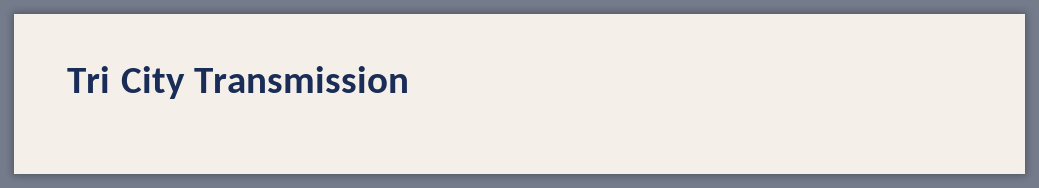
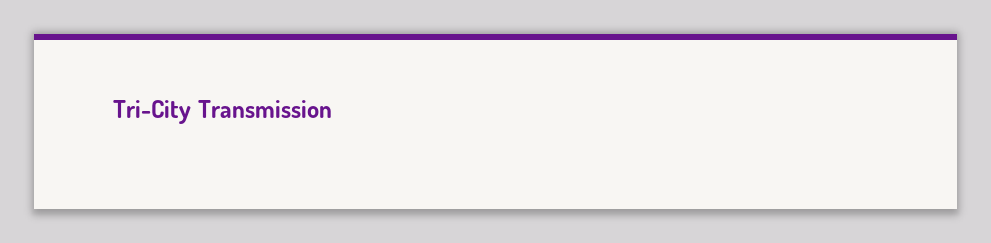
[67,66,185,99] Tri City -> [113,100,191,124] Tri-City

